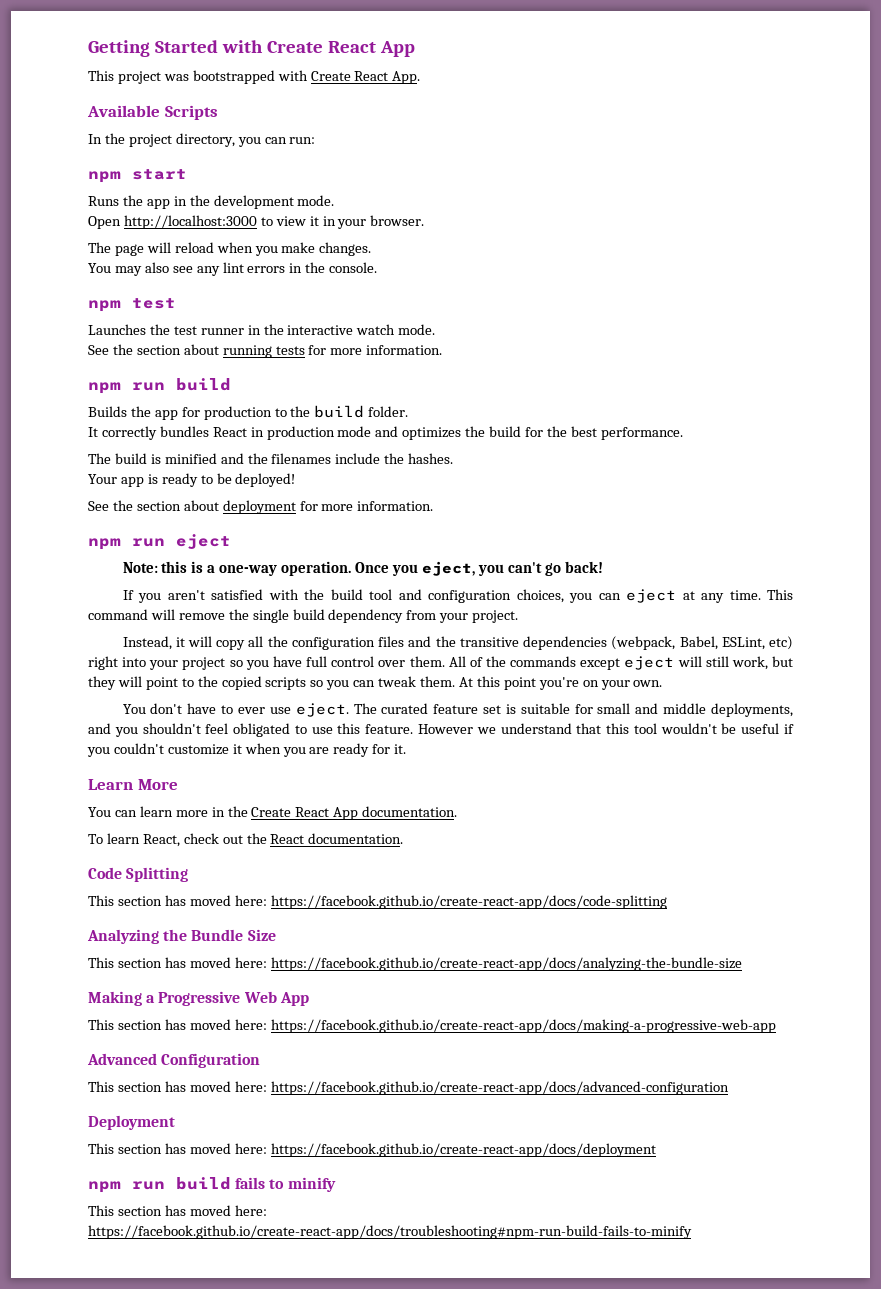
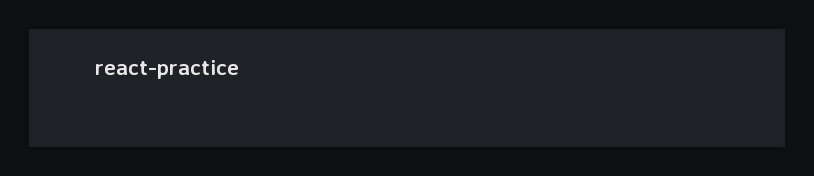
[88,40,415,57] [88,70,421,84] [87,105,218,120] [88,133,316,147] [88,169,187,183] [88,195,335,209] [88,215,425,229] [88,242,372,256] [88,262,378,276] [88,298,176,312] [88,324,436,335] [88,344,443,358] [88,378,231,394] [88,405,409,420] [88,426,683,440] [88,453,454,464] [88,473,296,487] [88,500,434,514] [88,534,231,550] [122,561,603,576] [122,589,794,603] [88,609,519,623] [122,636,794,650] [88,656,793,670] [88,676,663,690] [122,703,794,717] [88,723,795,737] [87,743,407,757] [88,779,178,790] [88,806,458,820] [88,833,404,847] [88,867,189,882] [88,895,667,909] [87,929,276,944] [88,957,742,971] [88,991,309,1006] [88,1019,776,1033] [87,1053,261,1068] [88,1081,729,1095] [88,1115,175,1130] [88,1143,656,1157] [88,1177,336,1193] [88,1205,267,1216] [88,1225,692,1239] Getting Started with Create React App // This project was bootstrapped with Create React App. // Available Scripts // In the project directory, you can run: // npm start // Runs the app in the development mode. // Open http://localhost:3000 to view it in your browser. // The page will reload when you make changes. // You may also see any lint errors in the console. // npm test // Launches the test runner in the interactive watch mode. // See the section about running tests for more information. // npm run build // Builds the app for production to the build folder. // It correctly bundles React in production mode and optimizes the build for the best performance. // The build is minified and the filenames include the hashes. // Your app is ready to be deployed! // See the section about deployment for more information. // npm run eject // Note: this is a one-way operation. Once you eject, you can't go back! // If you aren't satisfied with the build tool and configuration choices, you can eject at any time. This command will remove the single build dependency from your project. // Instead, it will copy all the configuration files and the transitive dependencies (webpack, Babel, ESLint, etc) right into your project so you have full control over them. All of the commands except eject will still work, but they will point to the copied scripts so you can tweak them. At this point you're on your own. // You don't have to ever use eject. The curated feature set is suitable for small and middle deployments, and you shouldn't feel obligated to use this feature. However we understand that this tool wouldn't be useful if you couldn't customize it when you are ready for it. // Learn More // You can learn more in the Create React App documentation. // To learn React, check out the React documentation. // Code Splitting // This section has moved here: https://facebook.github.io/create-react-app/docs/code-splitting // Analyzing the Bundle Size // This section has moved here: https://facebook.github.io/create-react-app/docs/analyzing-the-bundle-size // Making a Progressive Web App // This section has moved here: https://facebook.github.io/create-react-app/docs/making-a-progressive-web-app // Advanced Configuration // This section has moved here: https://facebook.github.io/create-react-app/docs/advanced-configuration // Deployment // This section has moved here: https://facebook.github.io/create-react-app/docs/deployment // npm run build fails to minify // This section has moved here: https://facebook.github.io/create-react-app/docs/troubleshooting#npm-run-build-fails-to-minify -> [95,60,239,79] react-practice

